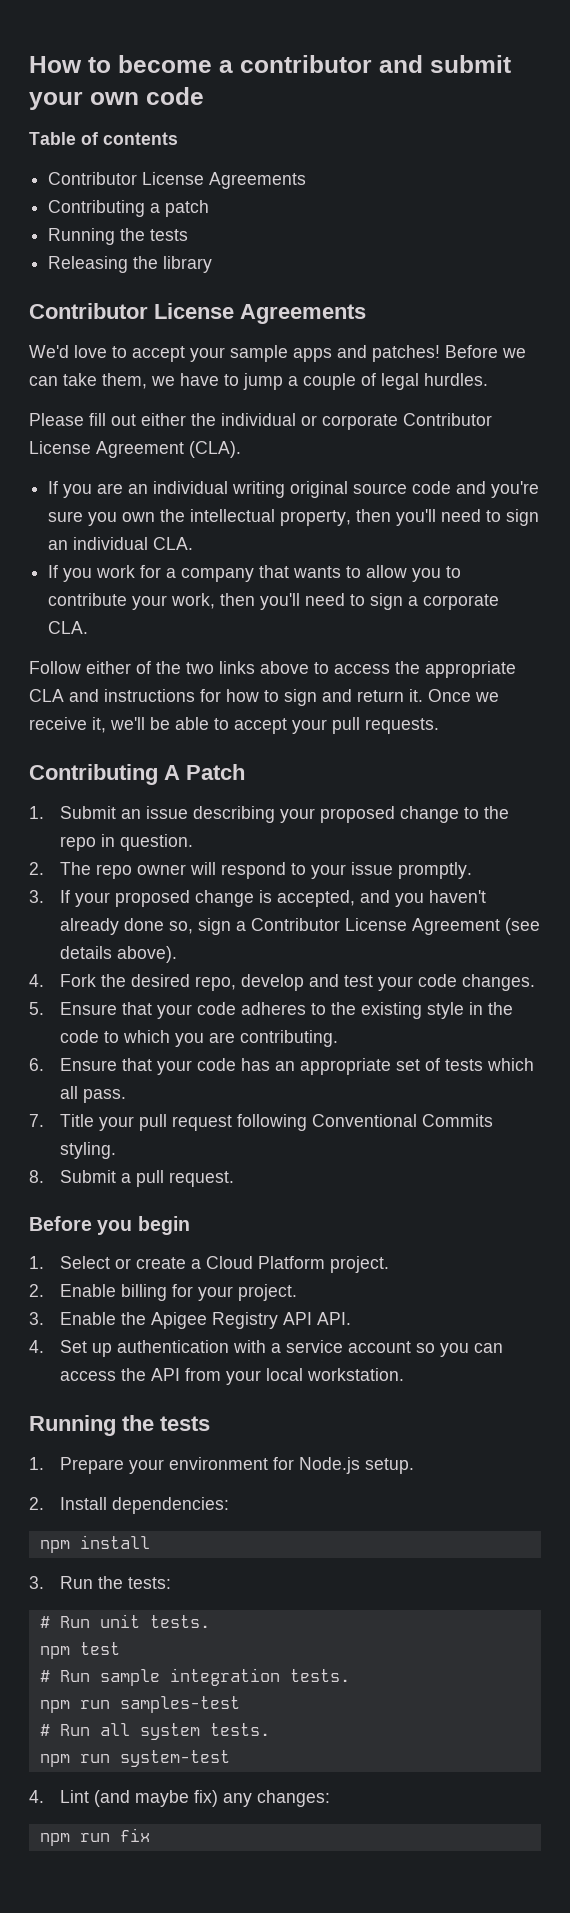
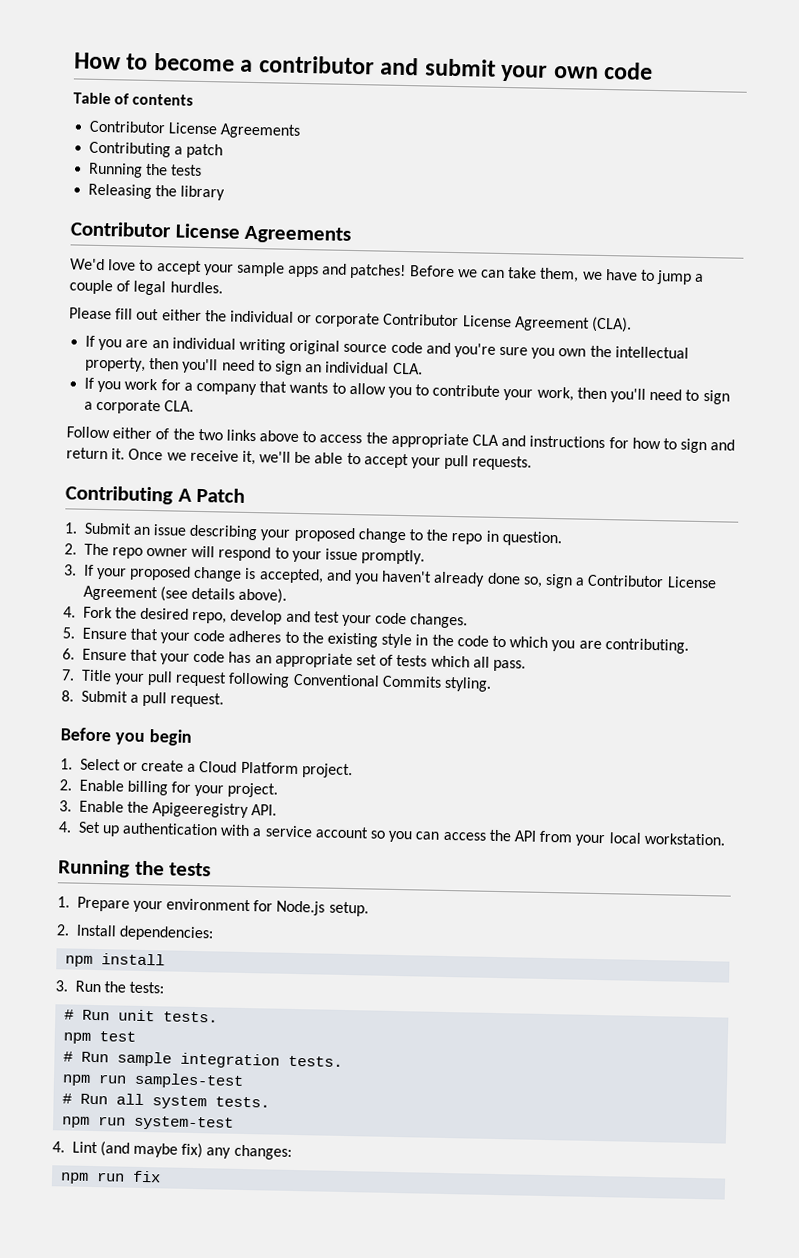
[150,1312,312,1329] Apigee Registry API -> [152,802,250,819] Apigeeregistry

